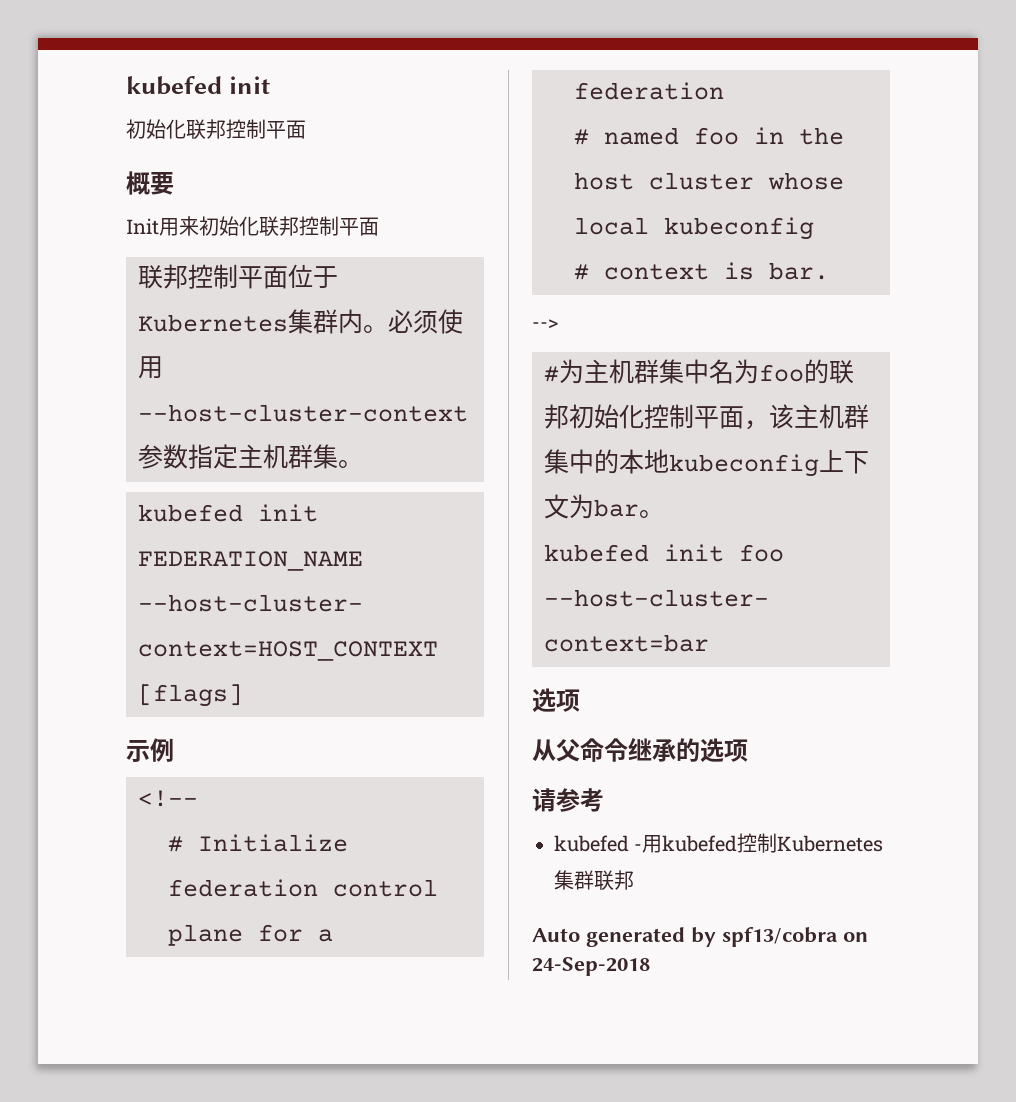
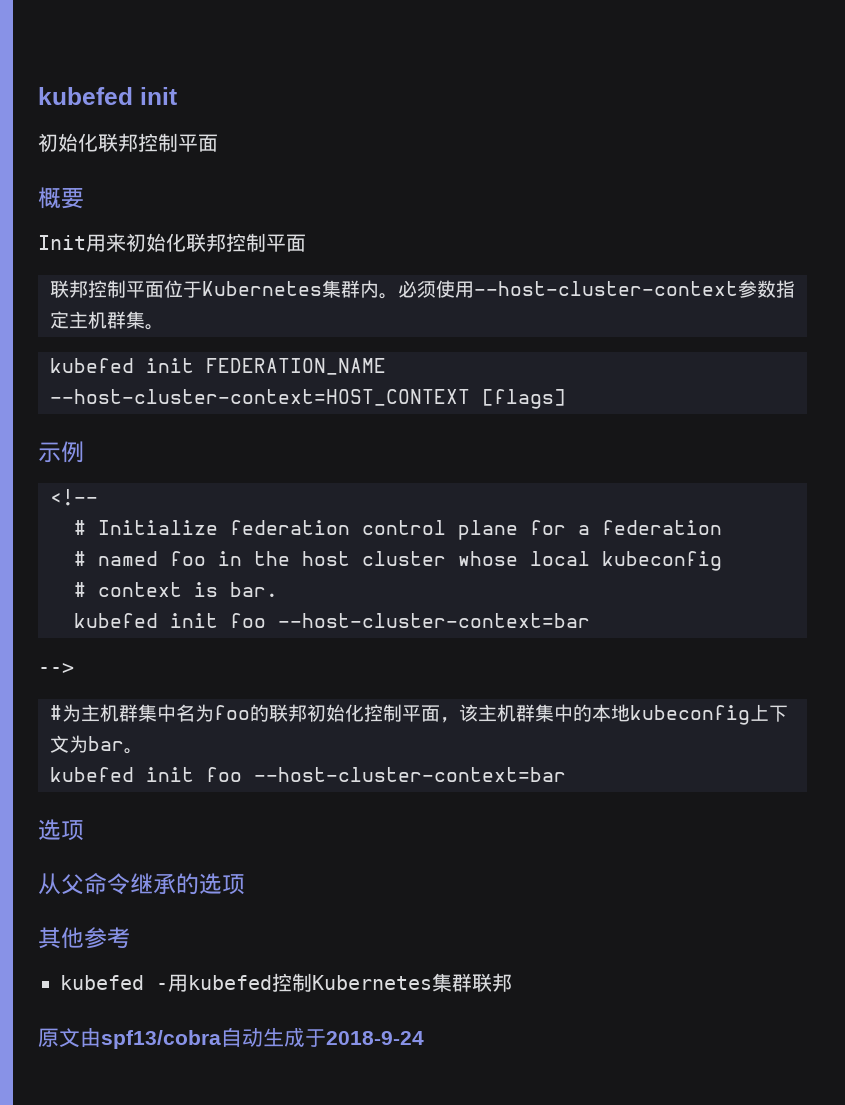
(829, 271) none -> [74,613,590,628] // kubefed init foo --host-cluster-context=bar
[532,788,556,812] 请 -> [38,927,84,949] 其他
[532,927,868,947] [532,957,650,976] Auto generated by spf13/cobra on 24-Sep-2018 -> [38,1027,424,1049] 原文由spf13/cobra自动生成于2018-9-24

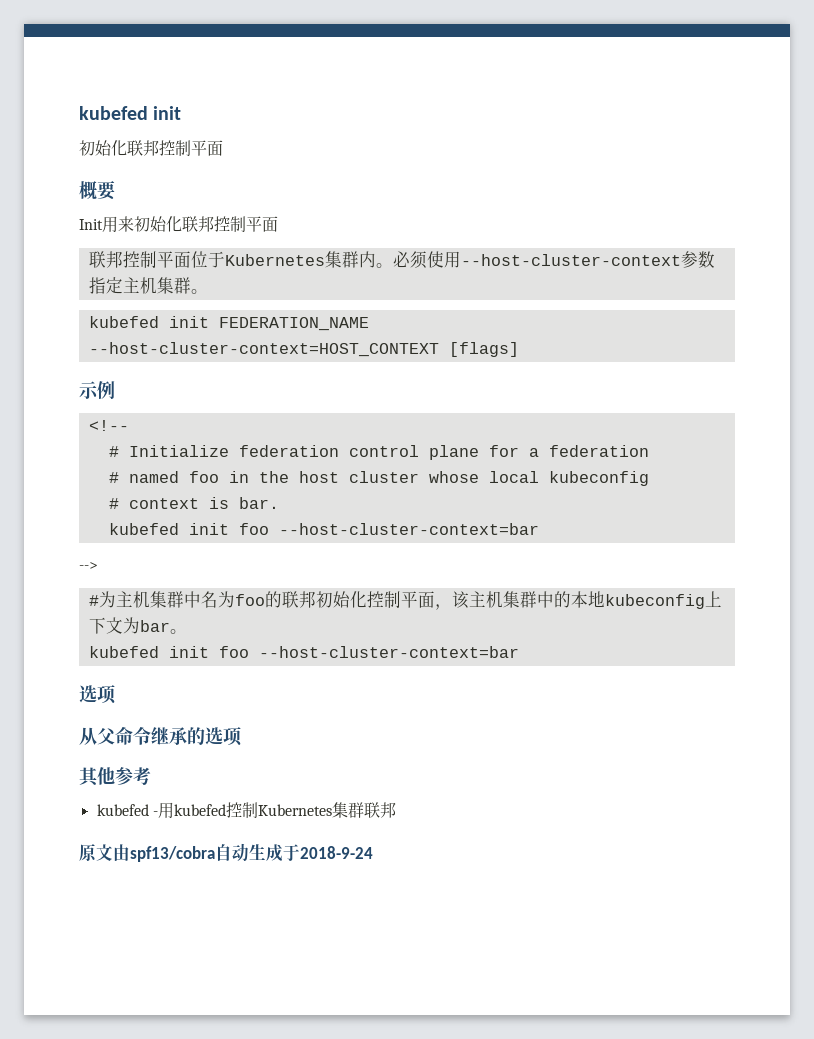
[107,311,145,329] 群集 -> [156,277,191,294] 集群
[119,704,157,722] 群集 -> [149,591,184,608] 集群
[516,704,554,722] 群集 -> [502,591,537,608] 集群

